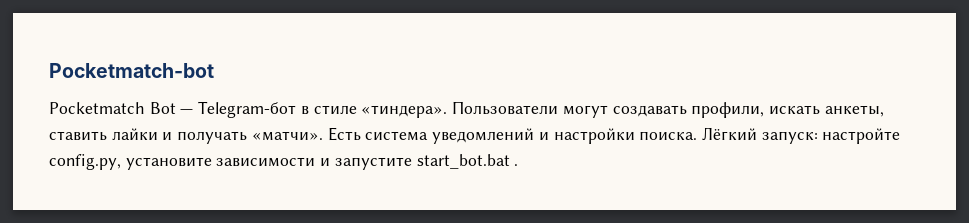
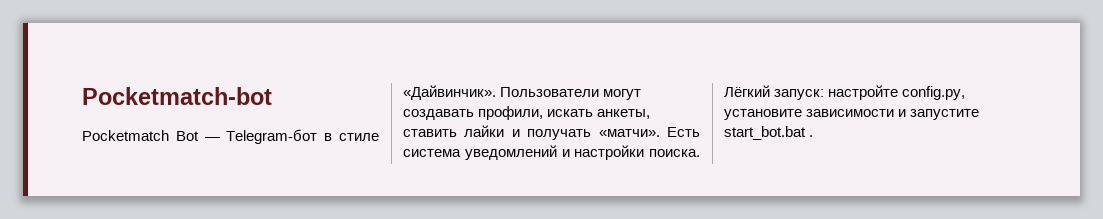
[361,105,448,118] «тиндера». -> [403,85,496,100] «Дайвинчик».

